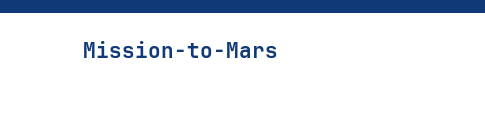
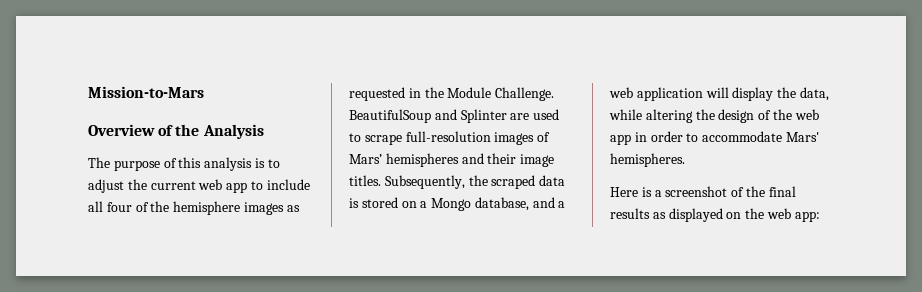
(278, 49) none -> [88,124,264,139] [88,157,280,171] [88,179,310,193] [88,201,300,215] [349,87,555,101] [349,109,560,123] [349,131,551,145] [349,153,555,167] [349,175,566,189] [349,197,566,211] [609,87,829,101] [609,109,819,123] [610,131,819,145] [610,153,685,167] [610,186,796,197] [610,208,820,222] // Overview of the Analysis // The purpose of this analysis is to adjust the current web app to include all four of the hemisphere images as requested in the Module Challenge. BeautifulSoup and Splinter are used to scrape full-resolution images of Mars’ hemispheres and their image titles. Subsequently, the scraped data is stored on a Mongo database, and a web application will display the data, while altering the design of the web app in order to accommodate Mars' hemispheres. // Here is a screenshot of the final results as displayed on the web app:

